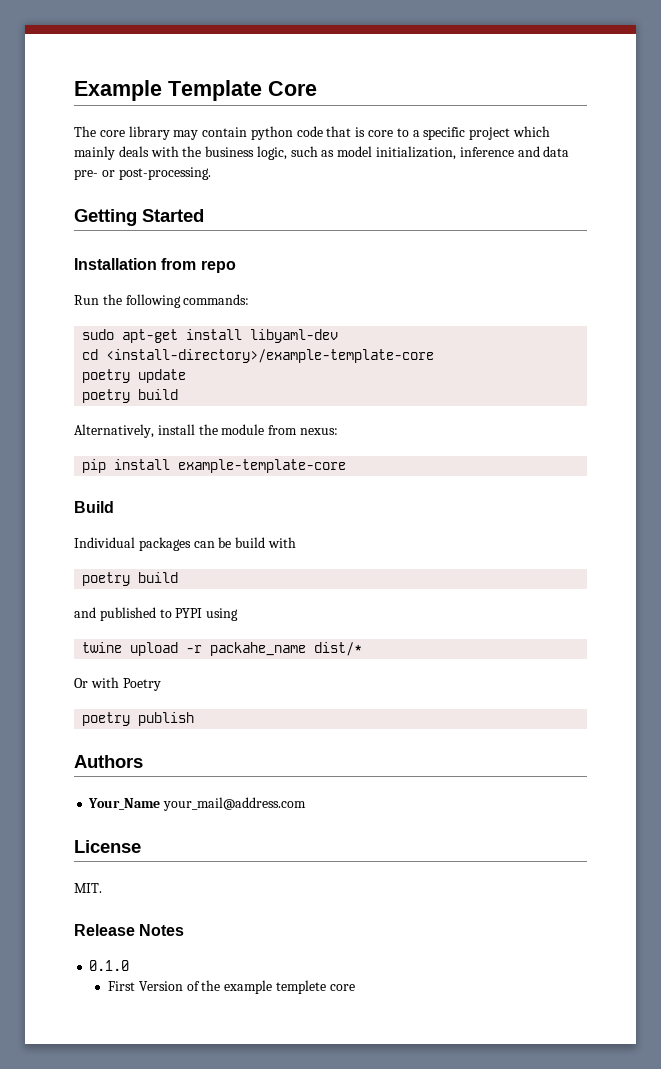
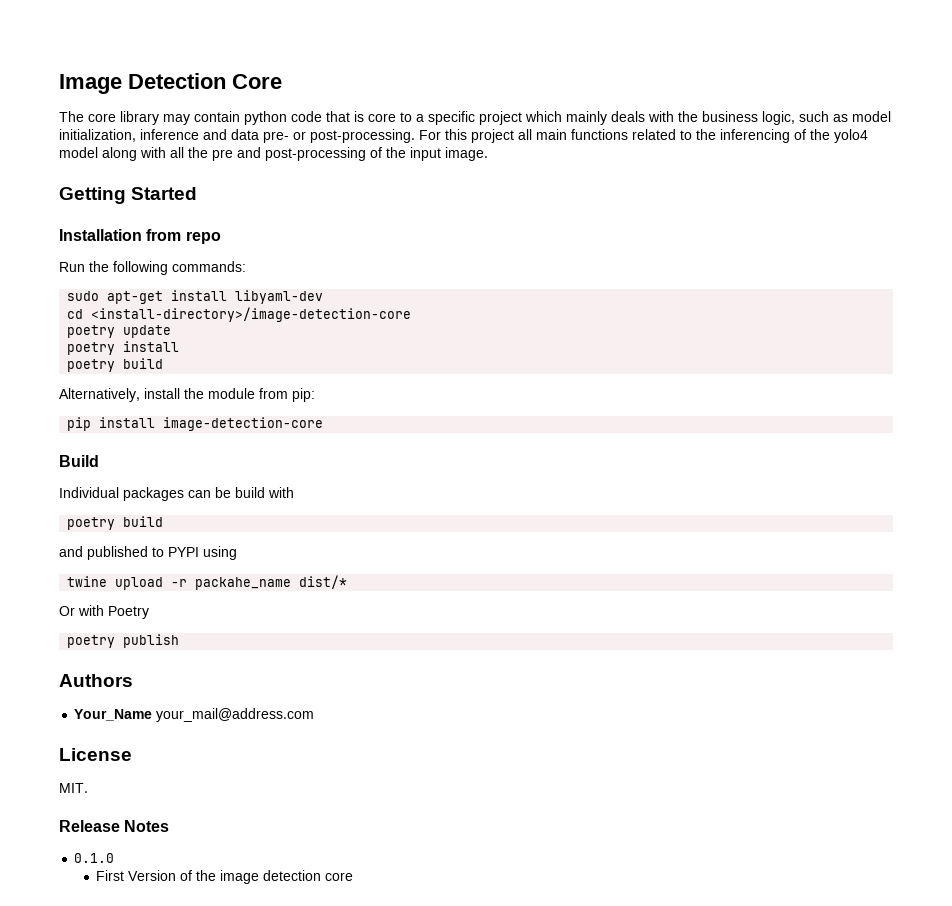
[74,80,262,101] Example Template -> [59,73,226,94] Image Detection
(211, 173) none -> [419,129,868,143] [59,147,488,161] For this project all main functions related to the inferencing of the yolo4 model along with all the pre and post-processing of the input image.
[106,349,435,363] <install-directory>/example-template-core -> [91,307,412,322] <install-directory>/image-detection-core
(187, 376) none -> [67,341,180,355] // poetry install
[299,428,338,435] nexus: -> [292,388,315,402] pip:
[178,459,347,473] example-template-core -> [163,417,324,431] image-detection-core
[224,980,326,994] example templete -> [220,870,322,884] image detection

